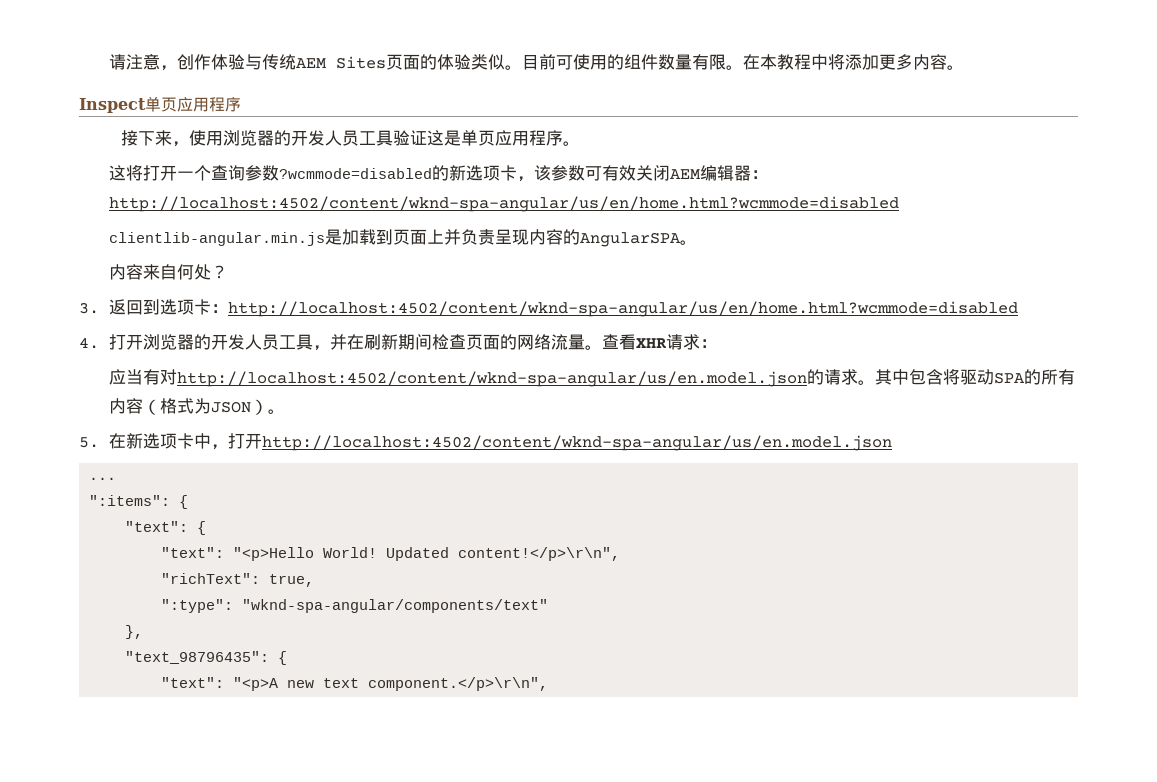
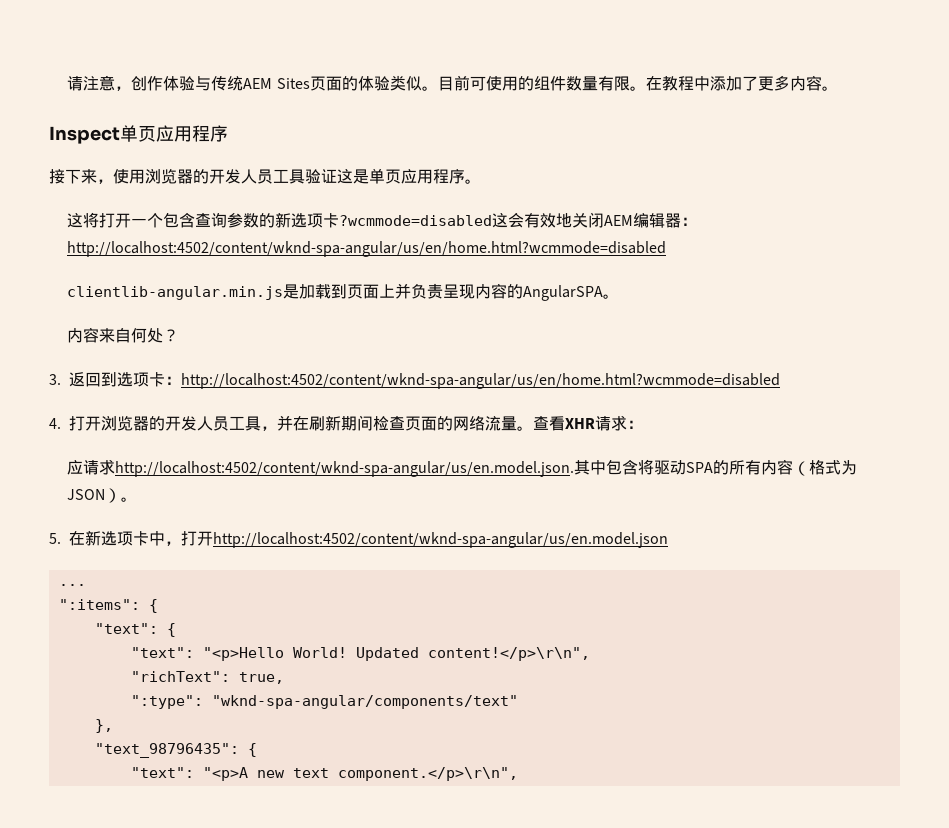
[759,54,879,70] 本教程中将添加 -> [661,76,758,91] 教程中添加了
(211, 173) none -> [163,212,196,228] 包含
[278,168,432,179] ?wcmmode=disabled -> (260, 220) none
[516,165,636,182] ，该参数可有效 -> [339,212,573,228] ?wcmmode=disabled这会有效地
[125,369,875,387] 当有对http://localhost:4502/content/wknd-spa-angular/us/en.model.json的请求。 -> [83,459,575,477] 请求http://localhost:4502/content/wknd-spa-angular/us/en.model.json.

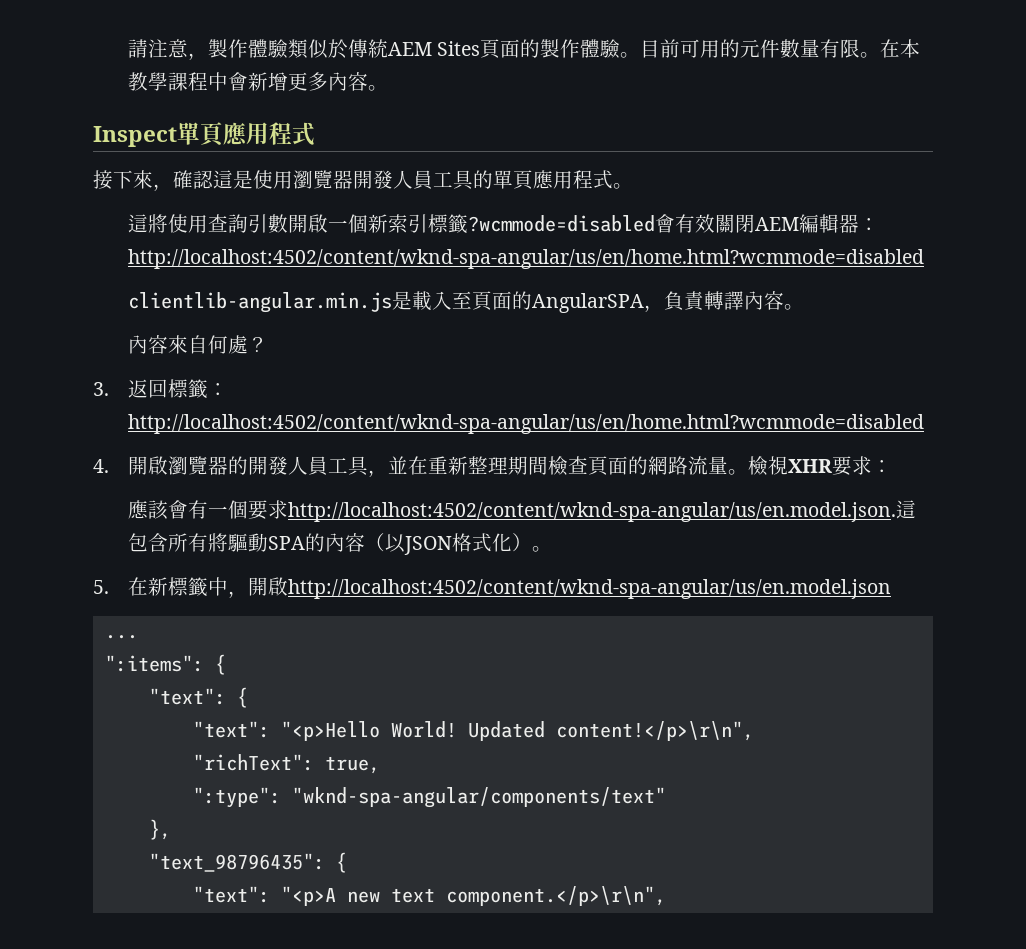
[67,75,838,91] [49,125,228,144] [49,168,481,184] [67,212,698,228] [67,241,667,257] [67,283,620,301] [67,327,164,343] 请注意，创作体验与传统AEM Sites页面的体验类似。目前可使用的组件数量有限。在教程中添加了更多内容。 // Inspect单页应用程序 // 接下来，使用浏览器的开发人员工具验证这是单页应用程序。 // 这将打开一个包含查询参数的新选项卡?wcmmode=disabled这会有效地关闭AEM编辑器：http://localhost:4502/content/wknd-spa-angular/us/en/home.html?wcmmode=disabled // clientlib-angular.min.js是加载到页面上并负责呈现内容的AngularSPA。 // 内容来自何处 -> [127,39,920,60] [127,72,388,91] [93,122,315,147] [93,170,633,191] [127,214,879,234] [127,249,924,269] [127,291,804,313] [127,335,248,354] 請注意，製作體驗類似於傳統AEM Sites頁面的製作體驗。目前可用的元件數量有限。在本教學課程中會新增更多內容。 // Inspect單頁應用程式 // 接下來，確認這是使用瀏覽器開發人員工具的單頁應用程式。 // 這將使用查詢引數開啟一個新索引標籤?wcmmode=disabled會有效關閉AEM編輯器：http://localhost:4502/content/wknd-spa-angular/us/en/home.html?wcmmode=disabled // clientlib-angular.min.js是載入至頁面的AngularSPA，負責轉譯內容。 // 內容來自何處
[101,372,165,387] 到选项卡 -> [167,379,208,399] 標籤
[69,415,643,431] [67,459,858,477] [67,489,106,500] 打开浏览器的开发人员工具，并在刷新期间检查页面的网络流量。查看XHR请求： // 应请求http://localhost:4502/content/wknd-spa-angular/us/en.model.json.其中包含将驱动SPA的所有内容（格式为JSON -> [127,456,892,477] [127,500,916,522] [127,533,512,555] 開啟瀏覽器的開發人員工具，並在重新整理期間檢查頁面的網路流量。檢視XHR要求： // 應該會有一個要求http://localhost:4502/content/wknd-spa-angular/us/en.model.json.這包含所有將驅動SPA的內容（以JSON格式化
[101,531,213,546] 选项卡中，打开 -> [167,577,288,598] 標籤中，開啟

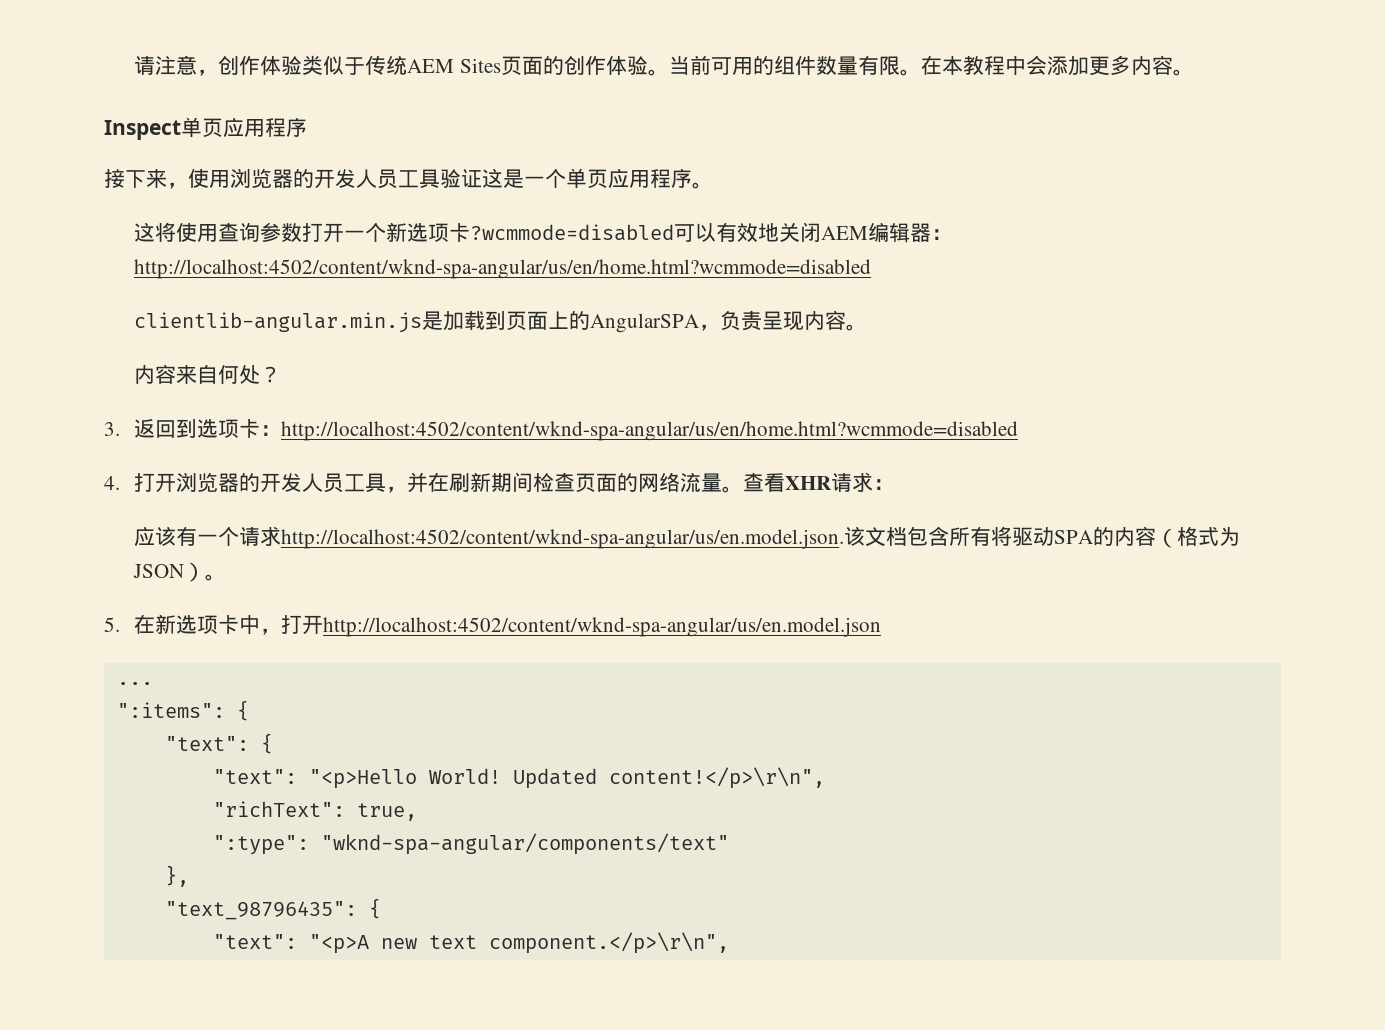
[127,39,660,60] 請注意，製作體驗類似於傳統AEM Sites頁面的製作體驗。目 -> [134,55,690,76] 请注意，创作体验类似于传统AEM Sites页面的创作体验。当
[739,39,800,58] 元件數 -> [773,56,837,75] 组件数
[147,72,388,91] [93,122,315,147] [93,170,633,191] [127,214,879,234] [127,249,924,269] [127,291,804,313] [127,335,248,354] 學課程中會新增更多內容。 // Inspect單頁應用程式 // 接下來，確認這是使用瀏覽器開發人員工具的單頁應用程式。 // 這將使用查詢引數開啟一個新索引標籤?wcmmode=disabled會有效關閉AEM編輯器：http://localhost:4502/content/wknd-spa-angular/us/en/home.html?wcmmode=disabled // clientlib-angular.min.js是載入至頁面的AngularSPA，負責轉譯內容。 // 內容來自何處 -> [983,55,1194,76] [104,117,307,140] [104,168,713,189] [134,222,953,243] [134,259,872,279] [134,310,868,333] [134,364,261,384] 程中会添加更多内容。 // Inspect单页应用程序 // 接下来，使用浏览器的开发人员工具验证这是一个单页应用程序。 // 这将使用查询参数打开一个新选项卡?wcmmode=disabled可以有效地关闭AEM编辑器：http://localhost:4502/content/wknd-spa-angular/us/en/home.html?wcmmode=disabled // clientlib-angular.min.js是加载到页面上的AngularSPA，负责呈现内容。 // 内容来自何处
[167,379,208,399] 標籤 -> [176,419,261,438] 到选项卡
[127,456,892,477] [127,500,916,522] [127,533,512,555] 開啟瀏覽器的開發人員工具，並在重新整理期間檢查頁面的網路流量。檢視XHR要求： // 應該會有一個要求http://localhost:4502/content/wknd-spa-angular/us/en.model.json.這包含所有將驅動SPA的內容（以JSON格式化 -> [134,472,895,493] [134,526,1241,549] [133,564,185,578] 打开浏览器的开发人员工具，并在刷新期间检查页面的网络流量。查看XHR请求： // 应该有一个请求http://localhost:4502/content/wknd-spa-angular/us/en.model.json.该文档包含所有将驱动SPA的内容（格式为JSON
[167,577,288,598] 標籤中，開啟 -> [176,614,324,635] 选项卡中，打开

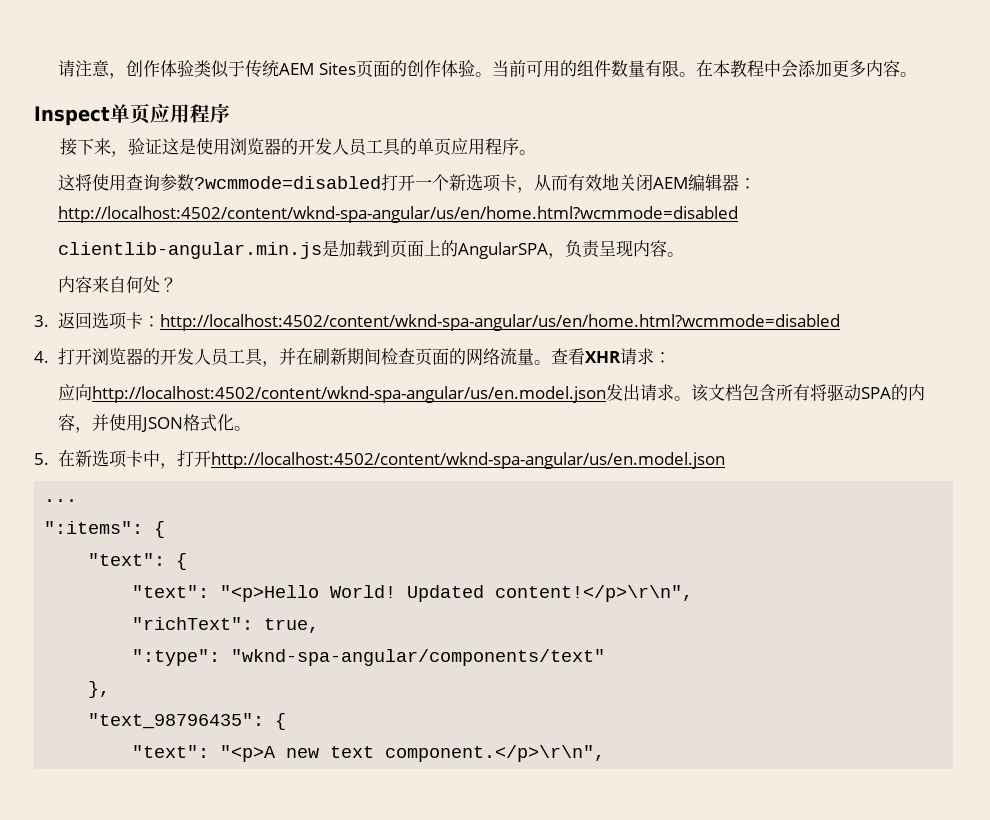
(188, 185) none -> [127,138,196,155] 验证这是
[440,168,566,188] 验证这是一个 -> [399,138,417,155] 的
(303, 232) none -> [194,176,382,189] ?wcmmode=disabled
[470,223,717,242] ?wcmmode=disabled可以 -> [517,174,569,193] ，从而
[176,419,198,438] 到 -> (93, 320) none
[155,526,845,549] 该有一个请求http://localhost:4502/content/wknd-spa-angular/us/en.model.json. -> [75,384,692,403] 向http://localhost:4502/content/wknd-spa-angular/us/en.model.json发出请求。
[1156,526,1241,548] [133,562,206,582] （格式为JSON） -> [75,414,235,433] ，并使用JSON格式化

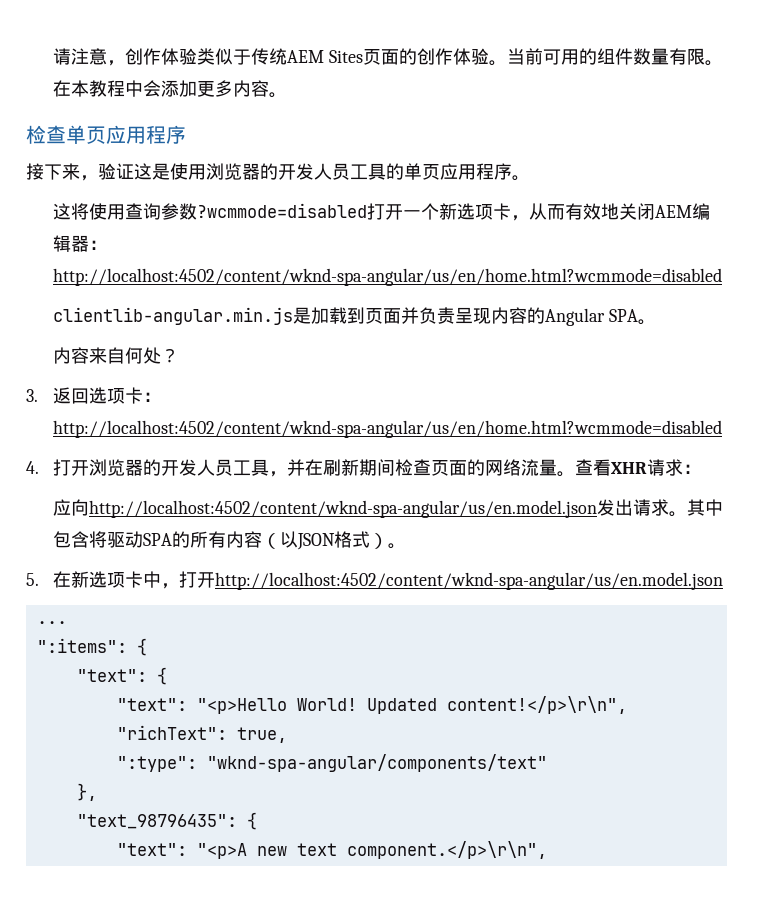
[34,106,110,126] Inspect -> [26,125,66,144] 检查
[424,240,566,259] 上的AngularSPA， -> [401,307,420,324] 并
(668, 248) none -> [527,307,639,326] 的Angular SPA
[691,384,926,402] [58,414,144,433] 该文档包含所有将驱动SPA的内容，并使用 -> [687,499,724,516] [53,531,299,549] 其中包含将驱动SPA的所有内容（以
[217,414,235,431] 化 -> [370,533,389,549] ）

